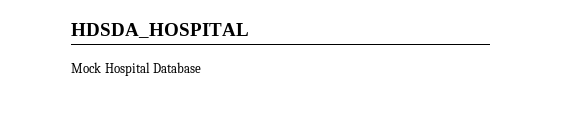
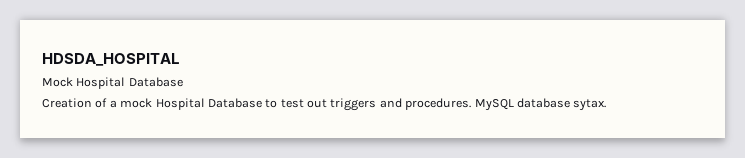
(202, 67) none -> [42,98,607,111] // Creation of a mock Hospital Database to test out triggers and procedures. MySQL database sytax.

